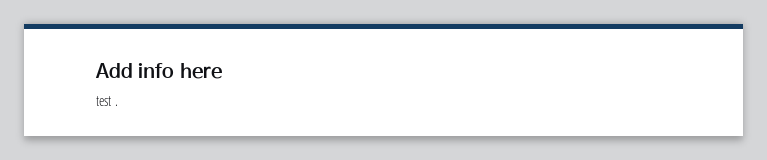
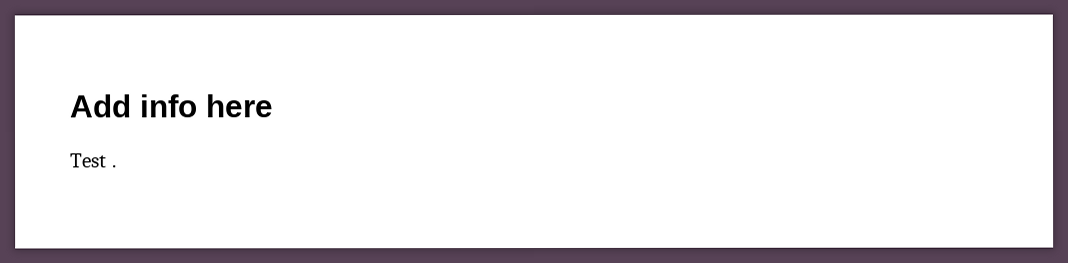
[96,96,111,106] test -> [70,153,107,168] Test

